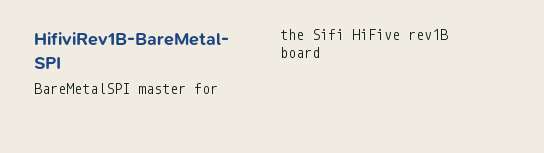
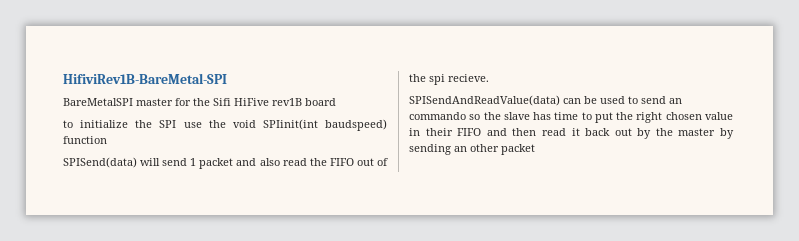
(320, 52) none -> [63,119,387,131] [63,136,107,144] [63,157,388,169] [409,74,489,85] [409,95,682,106] [409,112,733,123] [409,128,734,139] [409,144,535,155] // to initialize the SPI use the void SPIinit(int baudspeed) function // SPISend(data) will send 1 packet and also read the FIFO out of the spi recieve. // SPISendAndReadValue(data) can be used to send an commando so the slave has time to put the right chosen value in their FIFO and then read it back out by the master by sending an other packet

